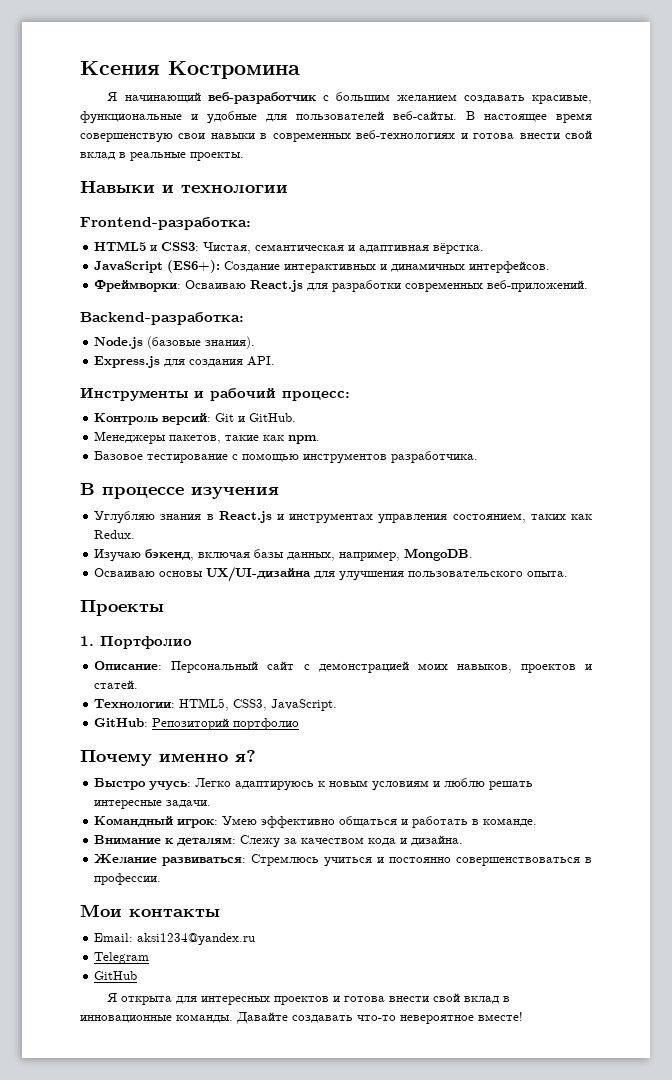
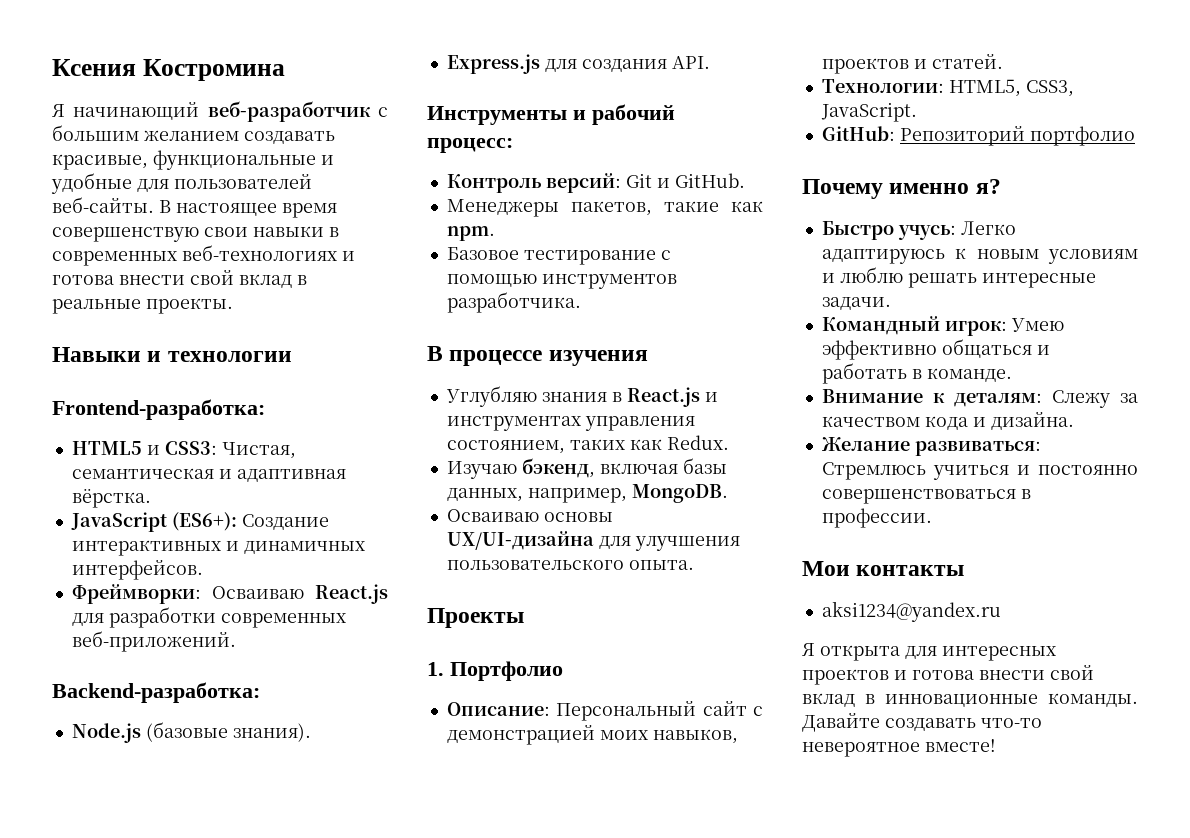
[94,933,134,942] Email: -> (965, 570) none
[94,952,150,964] [94,971,138,980] // Telegram // GitHub -> (1001, 611) none

